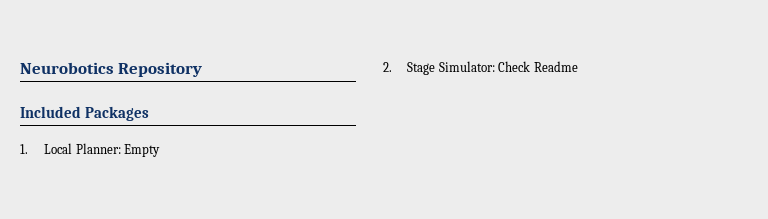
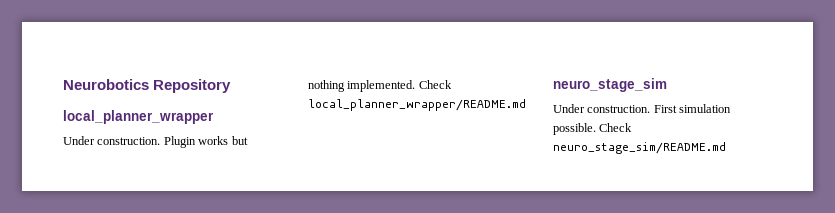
[20,106,150,121] [20,143,161,157] [383,61,578,75] Included Packages // 1. Local Planner: Empty // 2. Stage Simulator: Check Readme -> [63,110,214,124] [63,136,248,148] [308,80,452,92] [308,99,526,111] [553,78,667,92] [553,104,732,113] [553,123,633,135] [553,142,726,154] local_planner_wrapper // Under construction. Plugin works but nothing implemented. Check local_planner_wrapper/README.md // neuro_stage_sim // Under construction. First simulation possible. Check neuro_stage_sim/README.md

